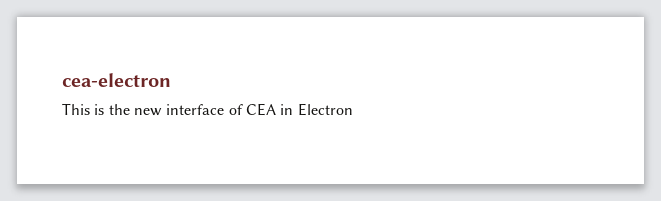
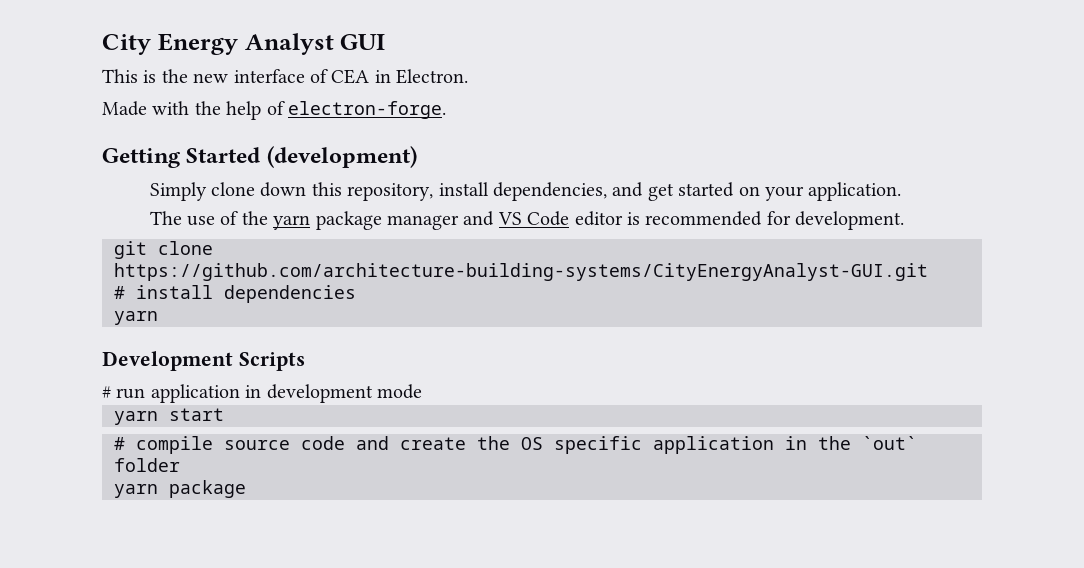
[62,73,171,87] cea-electron -> [102,33,386,55] City Energy Analyst GUI
[297,103,353,116] Electron -> [396,69,469,84] [102,101,446,120] [102,146,417,168] [149,182,902,201] [149,211,905,230] [114,241,213,259] [114,263,928,281] [114,285,356,303] [114,311,158,325] [102,351,305,371] [102,384,422,403] [114,408,224,425] [114,436,917,454] [114,458,180,472] [114,480,246,498] Electron. // Made with the help of electron-forge. // Getting Started (development) // Simply clone down this repository, install dependencies, and get started on your application. // The use of the yarn package manager and VS Code editor is recommended for development. // git clone https://github.com/architecture-building-systems/CityEnergyAnalyst-GUI.git // # install dependencies // yarn // Development Scripts // # run application in development mode // yarn start // # compile source code and create the OS specific application in the `out` folder // yarn package

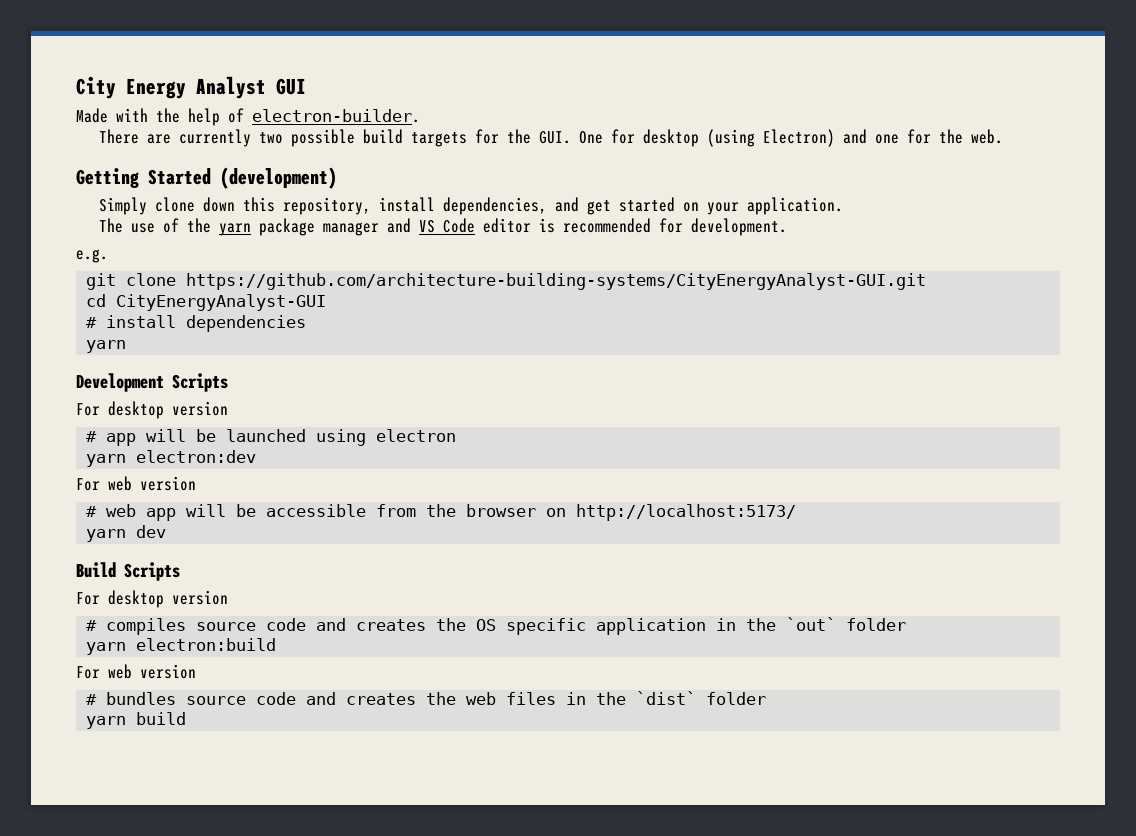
[102,69,469,84] // This is the new interface of CEA in Electron. -> (306, 86) none
[288,101,446,119] electron-forge. -> [252,109,420,123] [98,129,1003,147] electron-builder. // There are currently two possible build targets for the GUI. One for desktop (using Electron) and one for the web.
(905, 220) none -> [76,249,108,263] // e.g.
(928, 272) none -> [86,294,327,311] // cd CityEnergyAnalyst-GUI
[102,384,422,403] [114,408,224,425] [114,436,466,454] # run application in development mode // yarn start // # compile source code and create -> [76,401,228,419] [86,429,457,446] [86,450,257,467] [76,476,196,491] [86,504,797,521] [86,525,167,542] [76,562,180,581] [76,590,228,608] [86,618,427,635] For desktop version // # app will be launched using electron // yarn electron:dev // For web version // # web app will be accessible from the browser on http://localhost:5173/ // yarn dev // Build Scripts // For desktop version // # compiles source code and creates
[169,480,246,498] package -> [136,638,277,651] [76,664,196,679] [86,691,767,705] [86,712,187,729] electron:build // For web version // # bundles source code and creates the web files in the `dist` folder // yarn build

